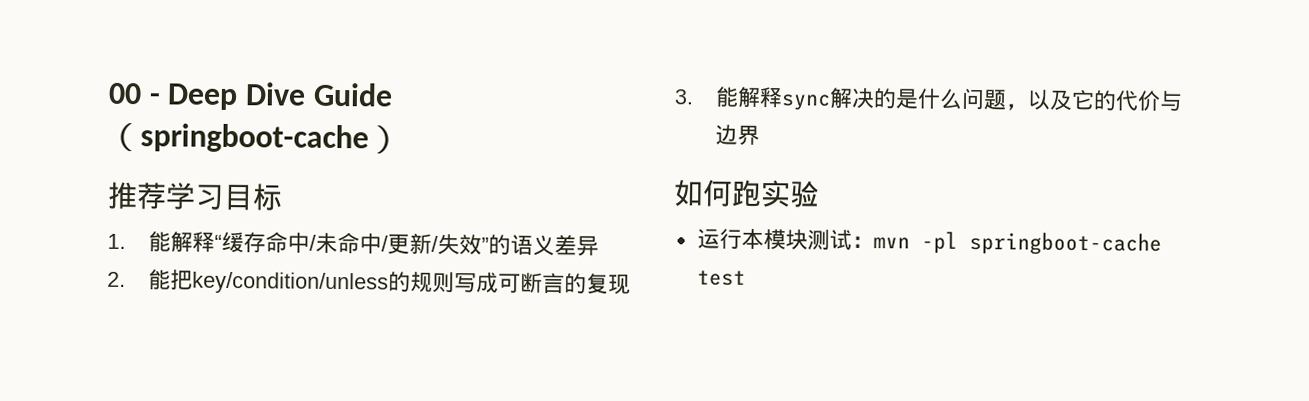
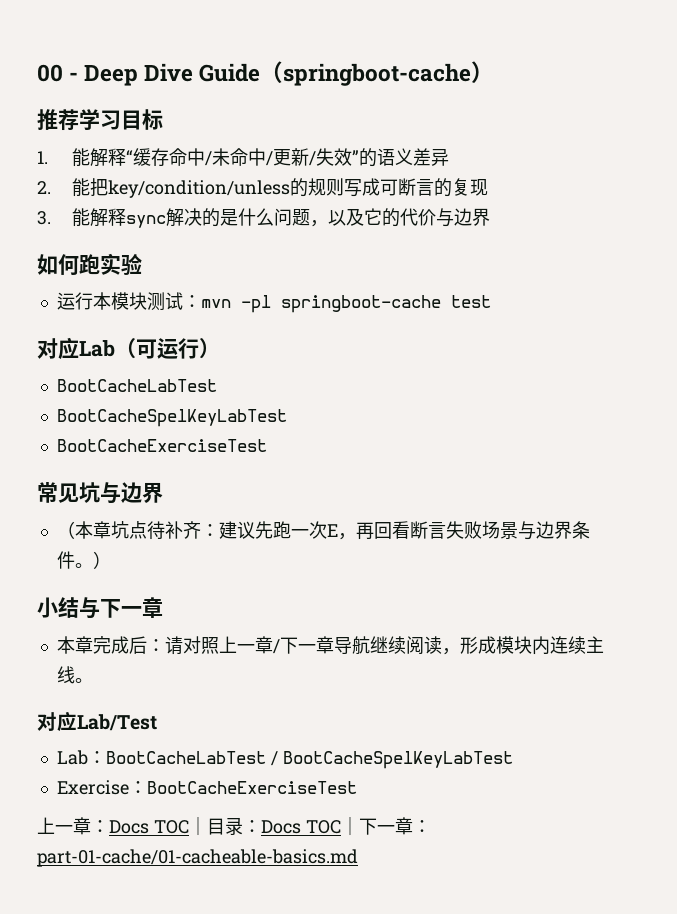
(746, 278) none -> [37,337,220,360] [56,379,217,392] [56,409,287,427] [56,439,267,452] [37,482,163,504] [56,521,590,540] [56,551,111,569] [37,597,163,619] [56,636,604,655] [56,666,93,684] [37,711,157,732] [56,750,513,769] [56,780,357,795] [37,817,431,836] [37,849,358,867] // 对应Lab（可运行） // BootCacheLabTest // BootCacheSpelKeyLabTest // BootCacheExerciseTest // 常见坑与边界 // （本章坑点待补齐：建议先跑一次E，再回看断言失败场景与边界条件。） // 小结与下一章 // 本章完成后：请对照上一章/下一章导航继续阅读，形成模块内连续主线。 // 对应Lab/Test // Lab：BootCacheLabTest / BootCacheSpelKeyLabTest // Exercise：BootCacheExerciseTest // 上一章：Docs TOC｜目录：Docs TOC｜下一章：part-01-cache/01-cacheable-basics.md

